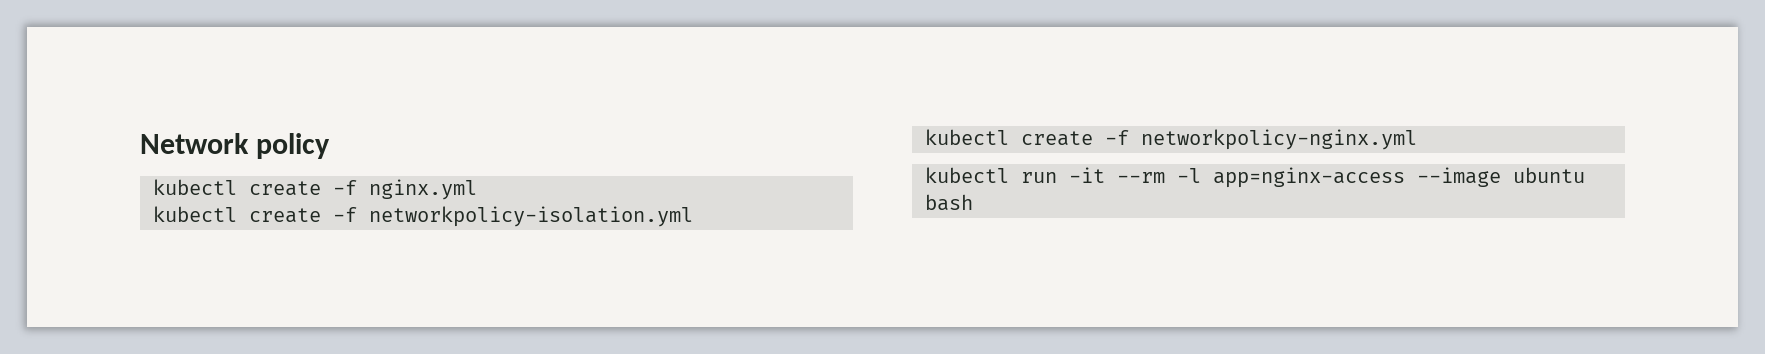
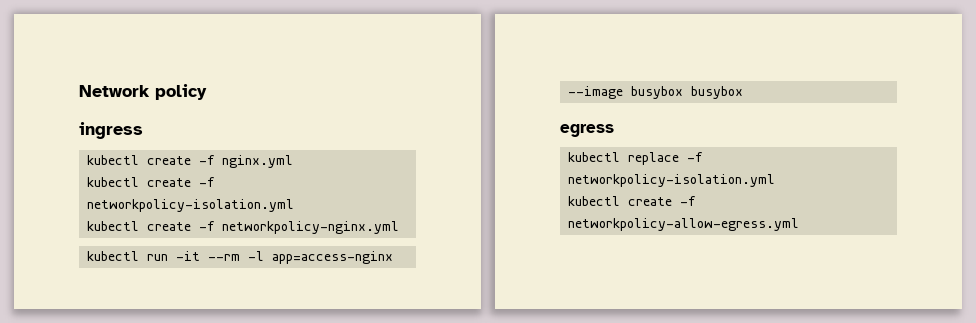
(331, 146) none -> [79,122,143,139] // ingress
[1212,167,1585,188] [924,194,973,211] app=nginx-access --image ubuntu bash -> [272,251,394,264] [568,86,744,99] [560,124,614,137] [568,152,704,165] [568,174,776,187] [568,196,697,206] [568,218,800,231] app=access-nginx --image busybox busybox // egress // kubectl replace -f networkpolicy-isolation.yml // kubectl create -f networkpolicy-allow-egress.yml

